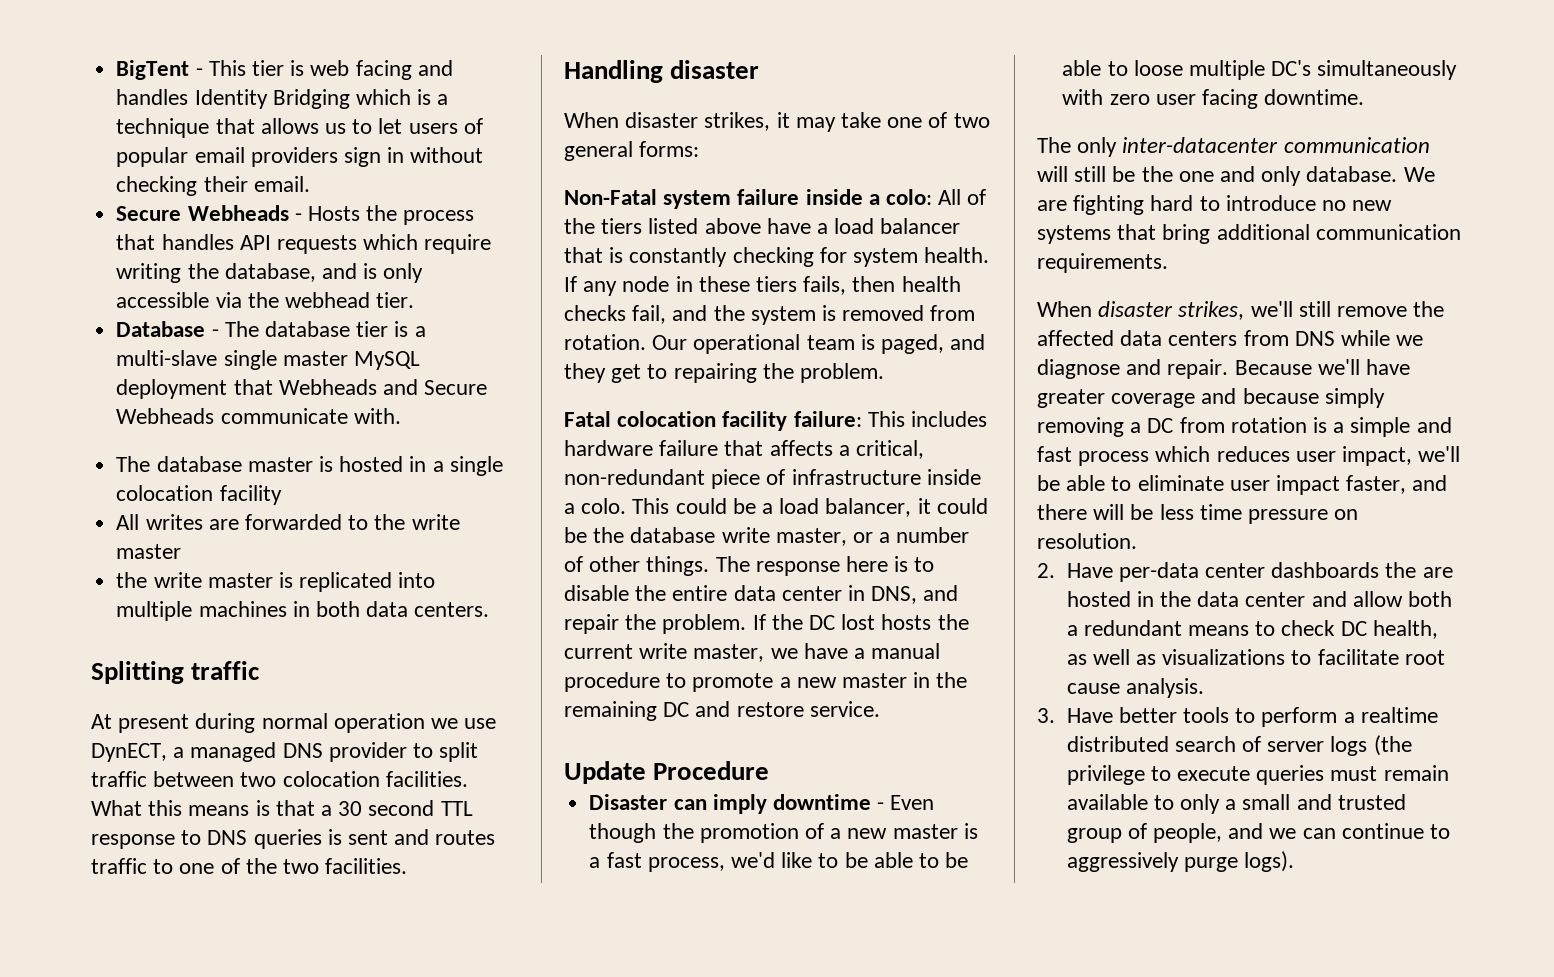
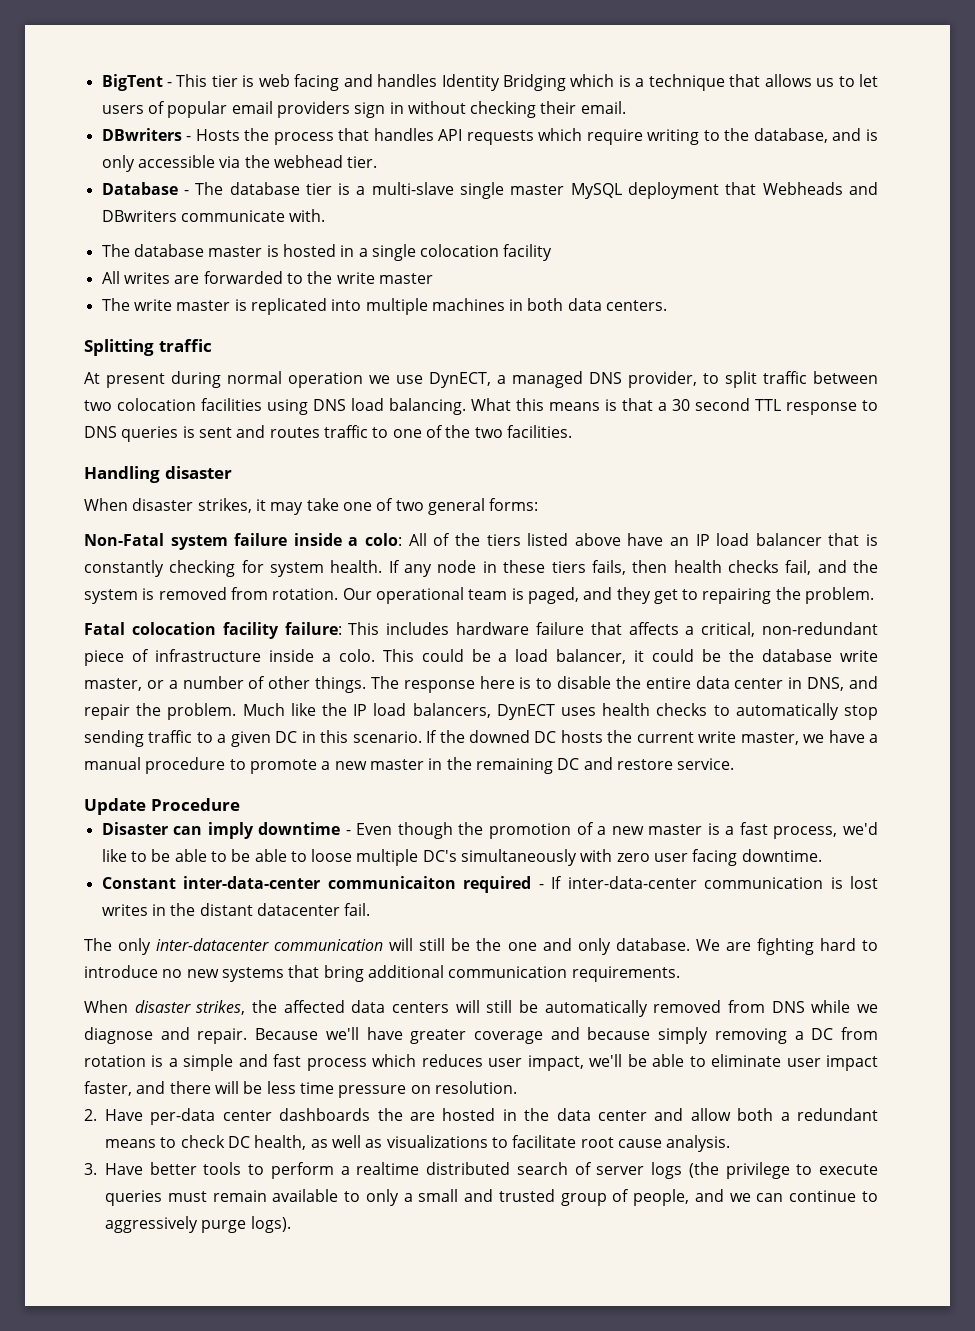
[116,205,289,221] Secure Webheads -> [101,128,182,141] DBwriters
(182, 273) none -> [703,130,720,141] to
[424,380,488,395] [116,408,215,424] Secure Webheads -> [101,210,177,222] DBwriters
[116,572,148,588] the -> [101,298,130,311] The
[328,742,407,762] provider -> [627,371,697,388] provider,
[385,771,468,787] facilities. -> [201,398,466,415] facilities using DNS load balancing.
[817,223,829,234] a -> [669,534,710,546] an IP
[752,614,876,630] If the DC lost -> [242,703,879,720] [84,730,557,747] Much like the IP load balancers, DynECT uses health checks to automatically stop sending traffic to a given DC in this scenario. If the downed DC
(1365, 97) none -> [101,876,879,893] [101,903,371,916] // Constant inter-data-center communicaiton required - If inter-data-center communication is lost writes in the distant datacenter fail.
[1250,301,1408,317] we'll still remove -> (246, 1007) none
(1238, 338) none -> [455,1000,722,1017] will still be automatically removed

